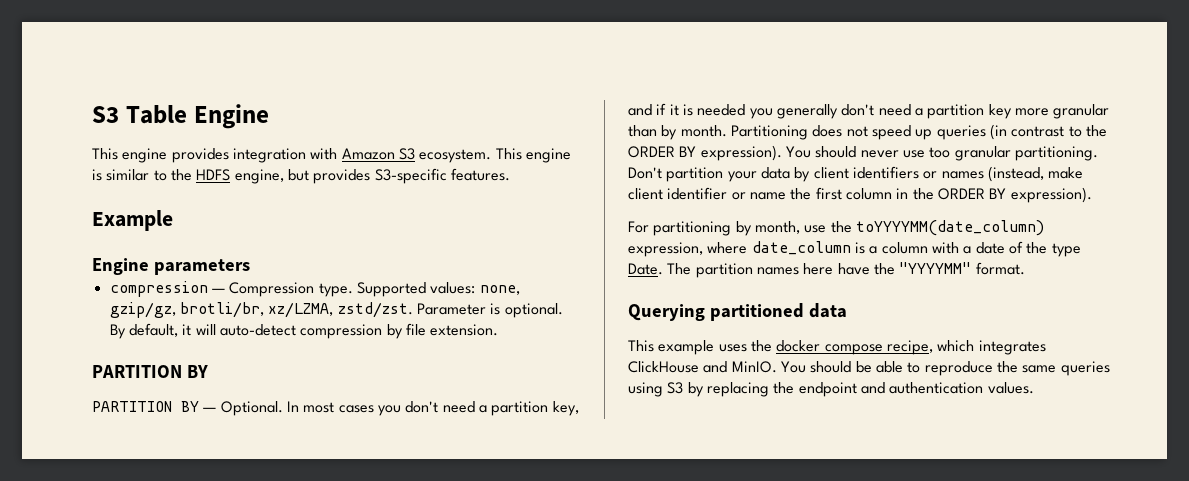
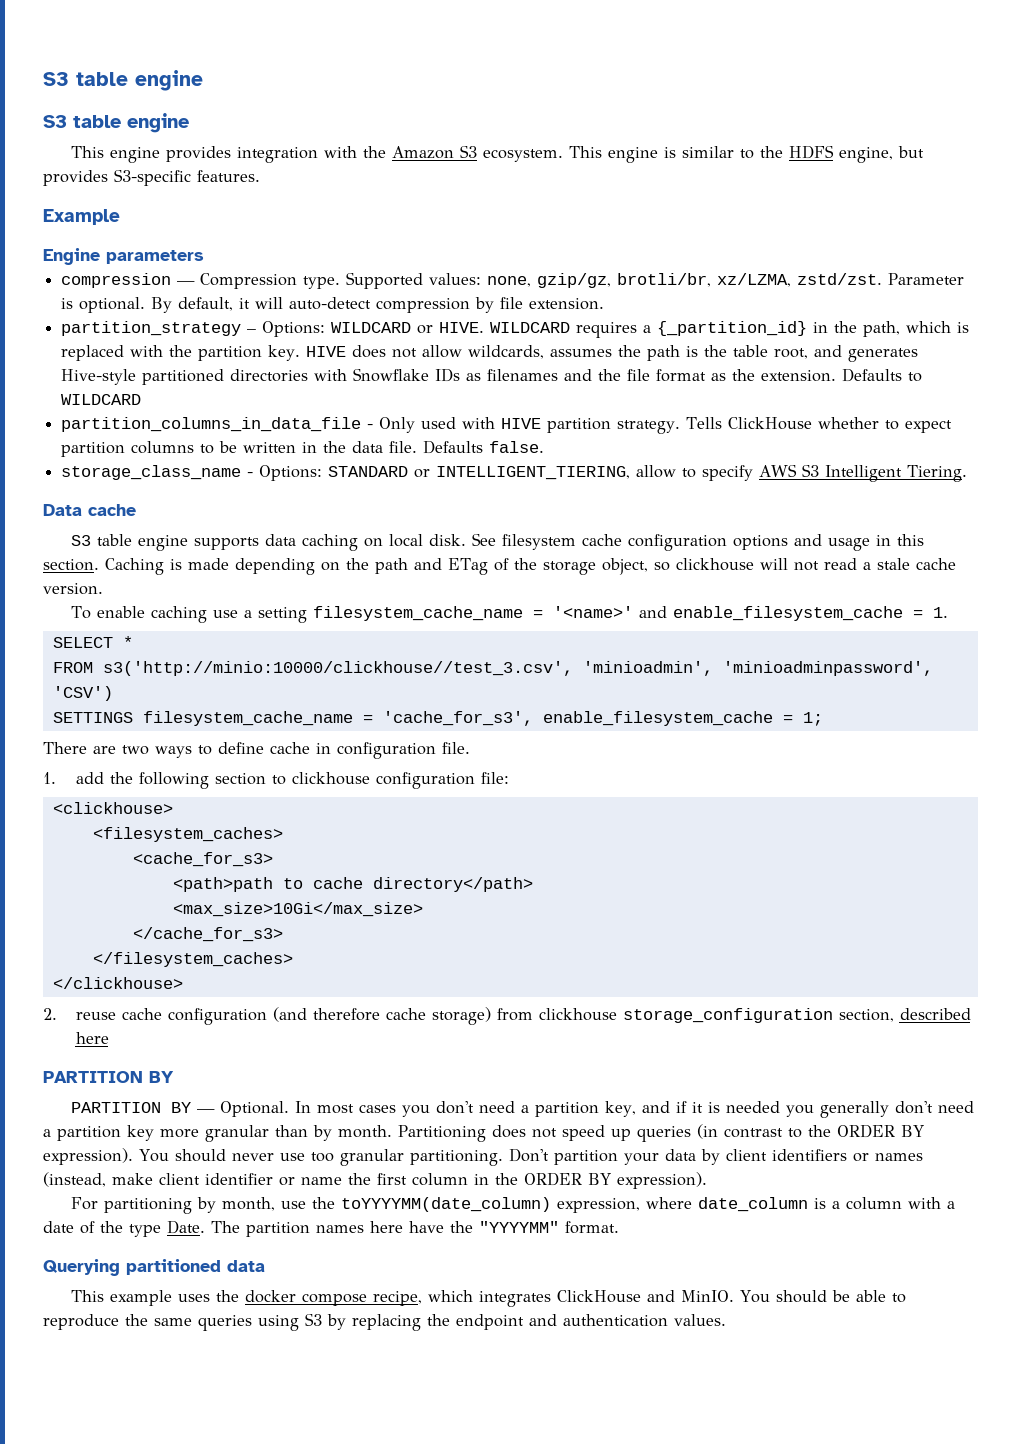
[92,104,269,129] S3 Table Engine -> [43,70,203,91] [43,113,189,133] S3 table engine // S3 table engine
(338, 154) none -> [363,146,387,158] the
(499, 330) none -> [61,321,970,338] [61,345,919,362] [61,368,923,385] [61,394,142,405] [61,417,953,434] [61,440,545,457] [61,464,968,482] [43,504,136,516] [71,533,925,551] [43,558,956,575] [43,583,103,595] [71,606,949,623] [52,636,133,648] [52,661,933,676] [52,686,113,701] [52,711,823,726] [43,742,470,759] [43,772,509,789] [52,802,173,814] [92,827,283,842] [132,852,273,867] [172,877,533,892] [172,902,423,917] [132,927,283,942] [92,952,293,967] [52,977,183,989] [43,1007,971,1025] [75,1032,109,1044] // partition_strategy – Options: WILDCARD or HIVE. WILDCARD requires a {_partition_id} in the path, which is replaced with the partition key. HIVE does not allow wildcards, assumes the path is the table root, and generates Hive-style partitioned directories with Snowflake IDs as filenames and the file format as the extension. Defaults to WILDCARD // partition_columns_in_data_file - Only used with HIVE partition strategy. Tells ClickHouse whether to expect partition columns to be written in the data file. Defaults false. // storage_class_name - Options: STANDARD or INTELLIGENT_TIERING, allow to specify AWS S3 Intelligent Tiering. // Data cache // S3 table engine supports data caching on local disk. See filesystem cache configuration options and usage in this section. Caching is made depending on the path and ETag of the storage object, so clickhouse will not read a stale cache version. // To enable caching use a setting filesystem_cache_name = '<name>' and enable_filesystem_cache = 1. // SELECT * // FROM s3('http://minio:10000/clickhouse//test_3.csv', 'minioadmin', 'minioadminpassword', 'CSV') // SETTINGS filesystem_cache_name = 'cache_for_s3', enable_filesystem_cache = 1; // There are two ways to define cache in configuration file. // 1. add the following section to clickhouse configuration file: // <clickhouse> // <filesystem_caches> // <cache_for_s3> // <path>path to cache directory</path> // <max_size>10Gi</max_size> // </cache_for_s3> // </filesystem_caches> // </clickhouse> // 2. reuse cache configuration (and therefore cache storage) from clickhouse storage_configuration section, described here

